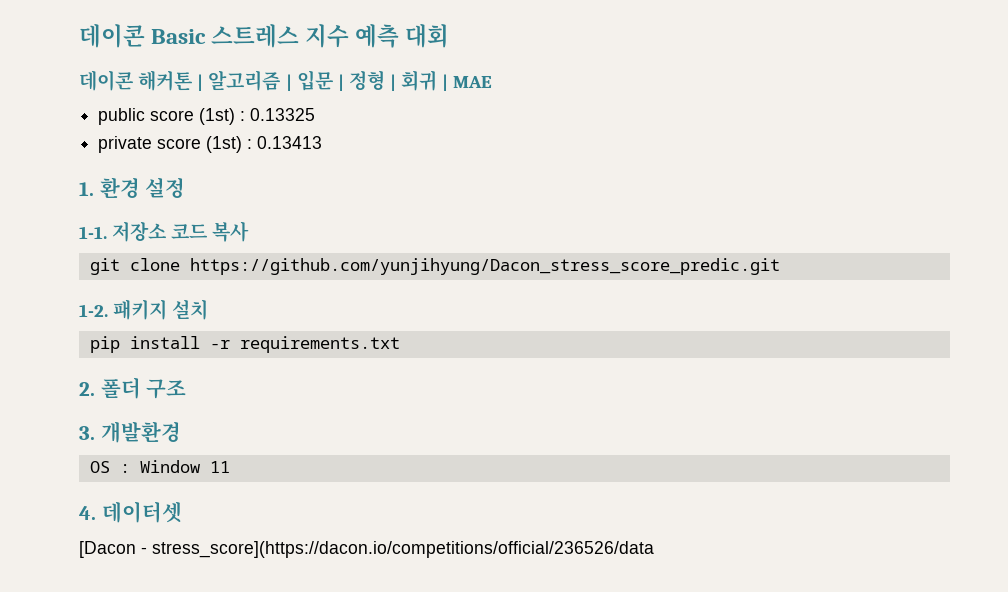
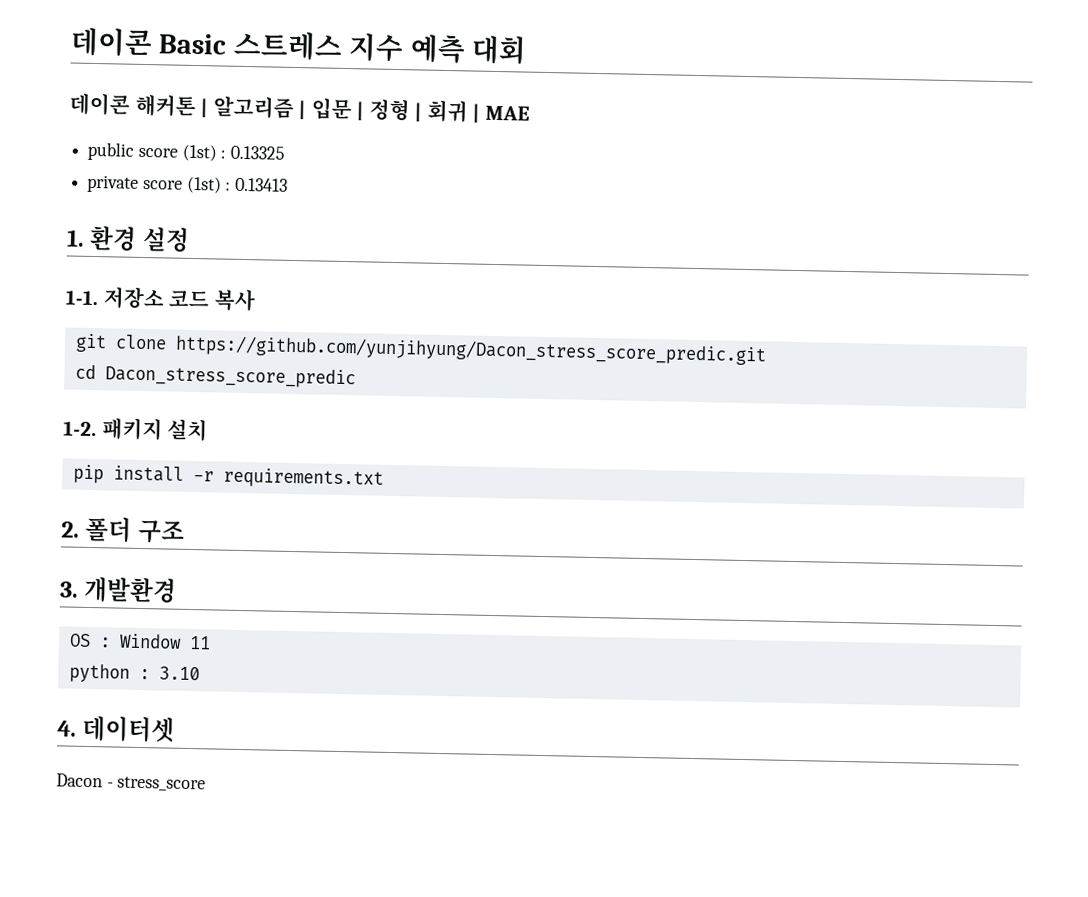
(780, 266) none -> [74,364,356,389] // cd Dacon_stress_score_predic
(230, 467) none -> [68,663,200,683] // python : 3.10
[79,541,654,558] [Dacon - stress_score](https://dacon.io/competitions/official/236526/data -> [56,773,207,792] Dacon - stress_score

